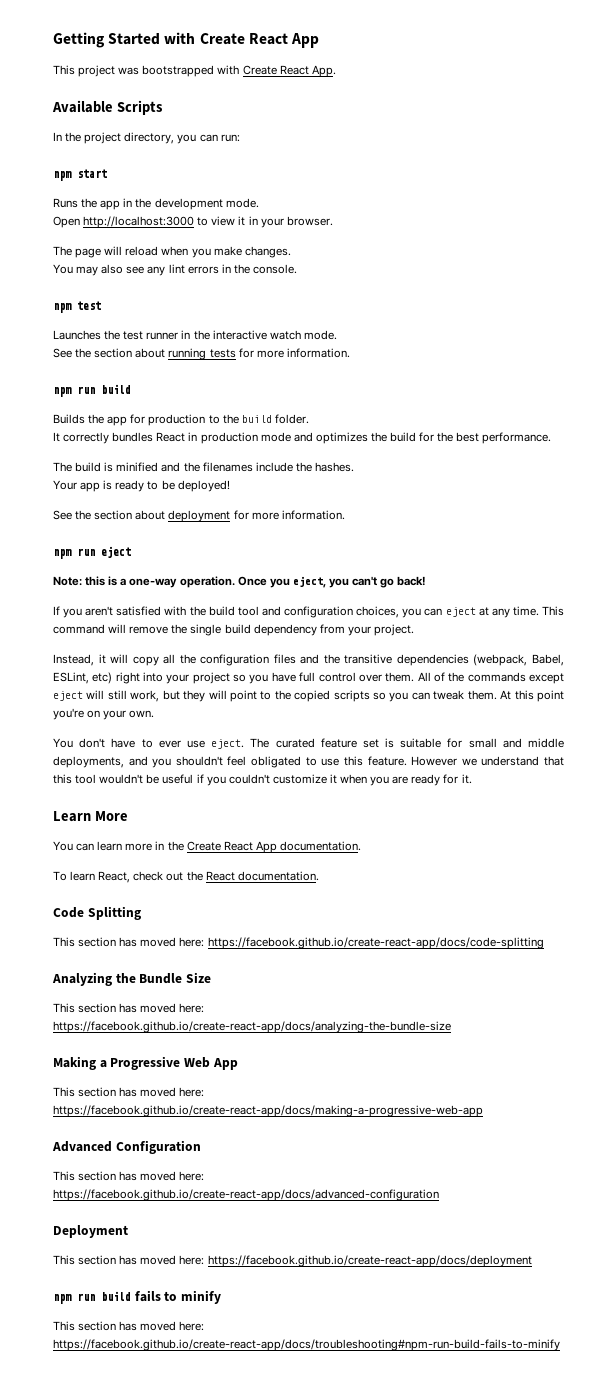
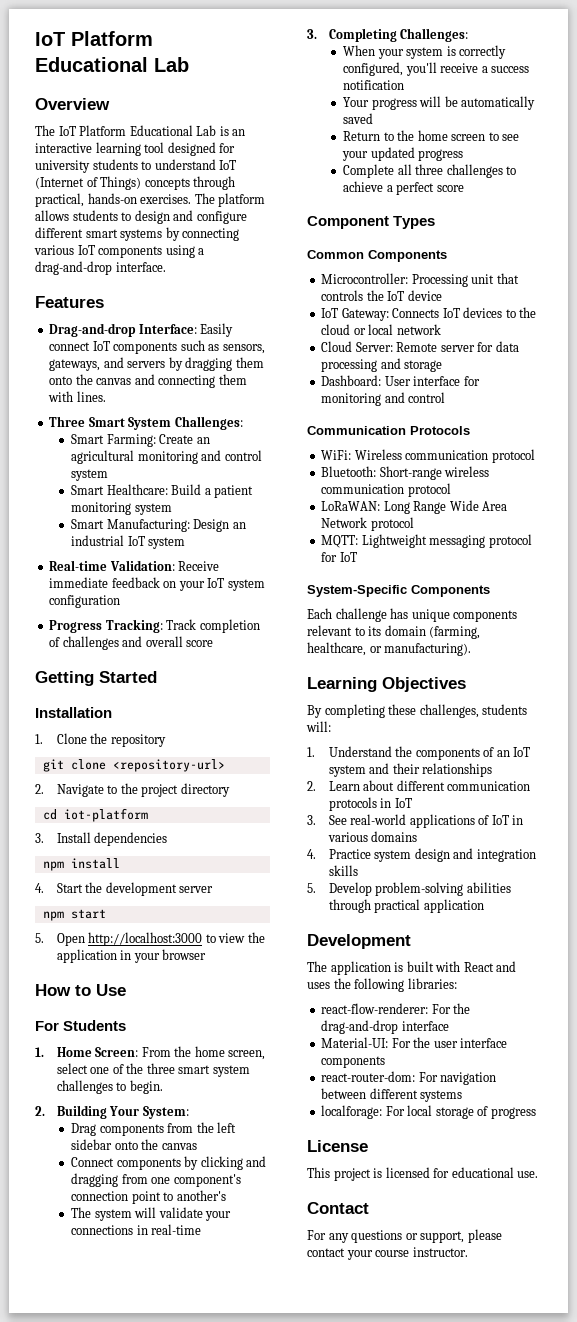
[53,32,319,48] [53,65,336,77] [52,100,163,115] [53,132,240,144] [53,169,107,181] [53,198,259,210] [53,216,333,228] [53,246,291,258] [53,264,297,276] [53,301,101,313] [53,330,337,340] [53,348,350,360] [53,384,131,397] [53,414,309,426] [53,432,552,444] [53,462,354,472] [53,480,230,492] [53,510,345,522] [53,546,131,559] [53,576,427,588] [53,606,564,618] [53,624,414,636] [53,654,564,666] [53,672,565,684] [53,690,565,702] [53,708,155,720] [53,738,564,749] [53,756,565,768] [53,774,472,786] [53,811,128,822] [53,841,361,853] [53,871,319,883] [53,906,141,920] [53,937,544,949] [52,972,211,986] [53,1003,205,1013] [53,1021,451,1033] [53,1056,238,1070] [53,1087,205,1097] [53,1105,483,1117] [52,1140,201,1154] [53,1171,205,1181] [53,1189,439,1201] [53,1225,128,1238] [53,1255,532,1267] [53,1290,221,1304] [53,1321,205,1331] [53,1339,560,1351] Getting Started with Create React App // This project was bootstrapped with Create React App. // Available Scripts // In the project directory, you can run: // npm start // Runs the app in the development mode. // Open http://localhost:3000 to view it in your browser. // The page will reload when you make changes. // You may also see any lint errors in the console. // npm test // Launches the test runner in the interactive watch mode. // See the section about running tests for more information. // npm run build // Builds the app for production to the build folder. // It correctly bundles React in production mode and optimizes the build for the best performance. // The build is minified and the filenames include the hashes. // Your app is ready to be deployed! // See the section about deployment for more information. // npm run eject // Note: this is a one-way operation. Once you eject, you can't go back! // If you aren't satisfied with the build tool and configuration choices, you can eject at any time. This command will remove the single build dependency from your project. // Instead, it will copy all the configuration files and the transitive dependencies (webpack, Babel, ESLint, etc) right into your project so you have full control over them. All of the commands except eject will still work, but they will point to the copied scripts so you can tweak them. At this point you're on your own. // You don't have to ever use eject. The curated feature set is suitable for small and middle deployments, and you shouldn't feel obligated to use this feature. However we understand that this tool wouldn't be useful if you couldn't customize it when you are ready for it. // Learn More // You can learn more in the Create React App documentation. // To learn React, check out the React documentation. // Code Splitting // This section has moved here: https://facebook.github.io/create-react-app/docs/code-splitting // Analyzing the Bundle Size // This section has moved here: https://facebook.github.io/create-react-app/docs/analyzing-the-bundle-size // Making a Progressive Web App // This section has moved here: https://facebook.github.io/create-react-app/docs/making-a-progressive-web-app // Advanced Configuration // This section has moved here: https://facebook.github.io/create-react-app/docs/advanced-configuration // Deployment // This section has moved here: https://facebook.github.io/create-react-app/docs/deployment // npm run build fails to minify // This section has moved here: https://facebook.github.io/create-react-app/docs/troubleshooting#npm-run-build-fails-to-minify -> [35,31,153,46] [35,57,189,72] [35,98,110,110] [35,125,246,136] [35,142,236,156] [35,159,237,173] [35,176,236,190] [35,193,266,207] [35,210,247,224] [35,227,240,241] [34,245,205,258] [35,261,166,275] [35,296,104,308] [49,323,234,337] [49,340,265,354] [49,357,264,371] [49,374,247,388] [48,391,106,402] [49,416,243,430] [70,434,210,447] [70,450,262,464] [70,469,108,481] [70,484,254,498] [70,502,172,515] [70,519,246,532] [70,535,186,549] [49,560,220,571] [49,577,265,591] [49,595,121,608] [49,619,260,633] [49,636,214,650] [35,671,157,686] [35,707,112,718] [35,733,166,747] [42,759,225,772] [35,783,230,797] [42,808,148,822] [35,832,168,846] [42,858,120,871] [35,882,214,896] [42,909,106,921] [35,932,265,946] [56,949,207,963] [35,984,126,996] [35,1020,127,1031] [35,1046,266,1060] [56,1063,250,1077] [56,1080,163,1094] [35,1105,189,1119] [70,1122,237,1136] [70,1139,197,1150] [70,1156,267,1170] [70,1173,241,1187] [70,1190,226,1204] [70,1207,232,1221] [70,1224,202,1235] [307,28,469,42] [342,45,507,59] [342,62,530,76] [342,80,404,90] [342,96,536,110] [342,113,373,124] [342,130,520,141] [341,147,464,161] [342,164,517,178] [342,181,464,195] [307,216,436,229] [307,250,447,262] [321,273,519,287] [321,290,442,301] [321,307,537,321] [321,324,441,335] [321,341,519,352] [321,358,443,372] [321,375,480,386] [321,392,446,406] [307,426,470,435] [321,449,535,463] [321,466,490,480] [321,483,451,497] [321,500,508,514] [321,517,414,531] [321,534,532,548] [321,552,357,562] [307,585,490,597] [307,608,518,622] [307,625,481,639] [307,642,472,656] [307,677,466,692] [307,704,528,718] [306,721,331,732] [307,746,531,760] [328,763,493,777] [307,780,531,791] [328,797,412,811] [307,814,524,828] [327,831,418,842] [307,848,536,862] [328,865,358,876] [307,882,511,896] [328,899,484,913] [307,934,411,949] [307,961,517,975] [307,978,457,992] [321,1003,471,1014] [321,1020,449,1034] [321,1037,508,1048] [321,1056,386,1068] [321,1071,497,1085] [321,1088,463,1102] [321,1105,536,1119] [307,1140,368,1152] [307,1167,539,1181] [307,1202,369,1214] [307,1229,502,1243] [307,1247,468,1260] IoT Platform Educational Lab // Overview // The IoT Platform Educational Lab is an interactive learning tool designed for university students to understand IoT (Internet of Things) concepts through practical, hands-on exercises. The platform allows students to design and configure different smart systems by connecting various IoT components using a drag-and-drop interface. // Features // Drag-and-drop Interface: Easily connect IoT components such as sensors, gateways, and servers by dragging them onto the canvas and connecting them with lines. // Three Smart System Challenges: // Smart Farming: Create an agricultural monitoring and control system // Smart Healthcare: Build a patient monitoring system // Smart Manufacturing: Design an industrial IoT system // Real-time Validation: Receive immediate feedback on your IoT system configuration // Progress Tracking: Track completion of challenges and overall score // Getting Started // Installation // 1. Clone the repository // git clone <repository-url> // 2. Navigate to the project directory // cd iot-platform // 3. Install dependencies // npm install // 4. Start the development server // npm start // 5. Open http://localhost:3000 to view the application in your browser // How to Use // For Students // 1. Home Screen: From the home screen, select one of the three smart system challenges to begin. // 2. Building Your System: // Drag components from the left sidebar onto the canvas // Connect components by clicking and dragging from one component's connection point to another's // The system will validate your connections in real-time // 3. Completing Challenges: // When your system is correctly configured, you'll receive a success notification // Your progress will be automatically saved // Return to the home screen to see your updated progress // Complete all three challenges to achieve a perfect score // Component Types // Common Components // Microcontroller: Processing unit that controls the IoT device // IoT Gateway: Connects IoT devices to the cloud or local network // Cloud Server: Remote server for data processing and storage // Dashboard: User interface for monitoring and control // Communication Protocols // WiFi: Wireless communication protocol // Bluetooth: Short-range wireless communication protocol // LoRaWAN: Long Range Wide Area Network protocol // MQTT: Lightweight messaging protocol for IoT // System-Specific Components // Each challenge has unique components relevant to its domain (farming, healthcare, or manufacturing). // Learning Objectives // By completing these challenges, students will: // 1. Understand the components of an IoT system and their relationships // 2. Learn about different communication protocols in IoT // 3. See real-world applications of IoT in various domains // 4. Practice system design and integration skills // 5. Develop problem-solving abilities through practical application // Development // The application is built with React and uses the following libraries: // react-flow-renderer: For the drag-and-drop interface // Material-UI: For the user interface components // react-router-dom: For navigation between different systems // localforage: For local storage of progress // License // This project is licensed for educational use. // Contact // For any questions or support, please contact your course instructor.

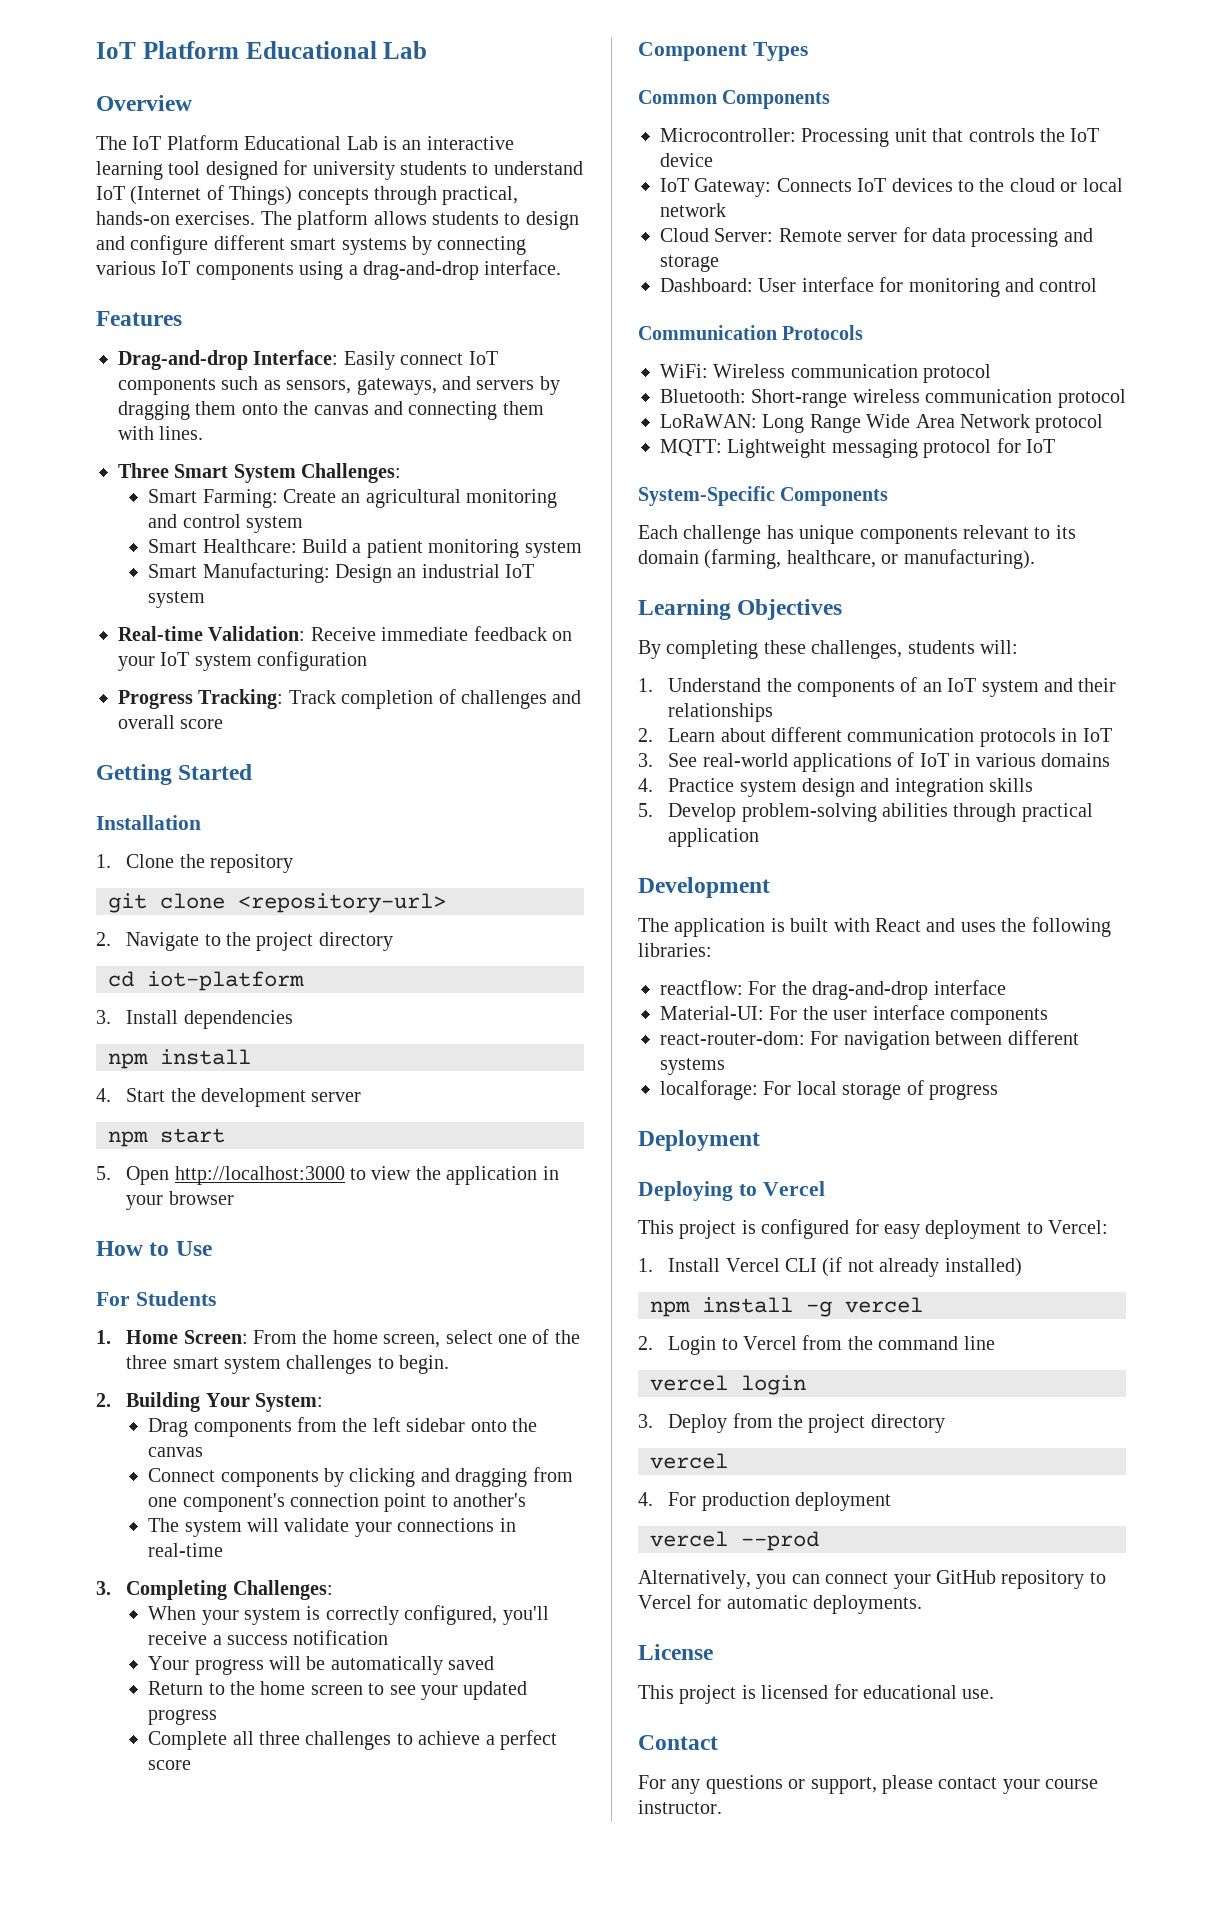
[321,1003,429,1014] react-flow-renderer: -> [660,980,743,995] reactflow:
(536, 1113) none -> [638,1130,760,1151] [638,1181,825,1201] [638,1219,1109,1239] [638,1257,1022,1277] [650,1297,923,1317] [638,1335,995,1355] [650,1375,806,1395] [638,1413,945,1433] [650,1453,728,1469] [638,1492,892,1511] [650,1531,819,1551] [638,1570,1106,1589] [638,1594,923,1614] // Deployment // Deploying to Vercel // This project is configured for easy deployment to Vercel: // 1. Install Vercel CLI (if not already installed) // npm install -g vercel // 2. Login to Vercel from the command line // vercel login // 3. Deploy from the project directory // vercel // 4. For production deployment // vercel --prod // Alternatively, you can connect your GitHub repository to Vercel for automatic deployments.

